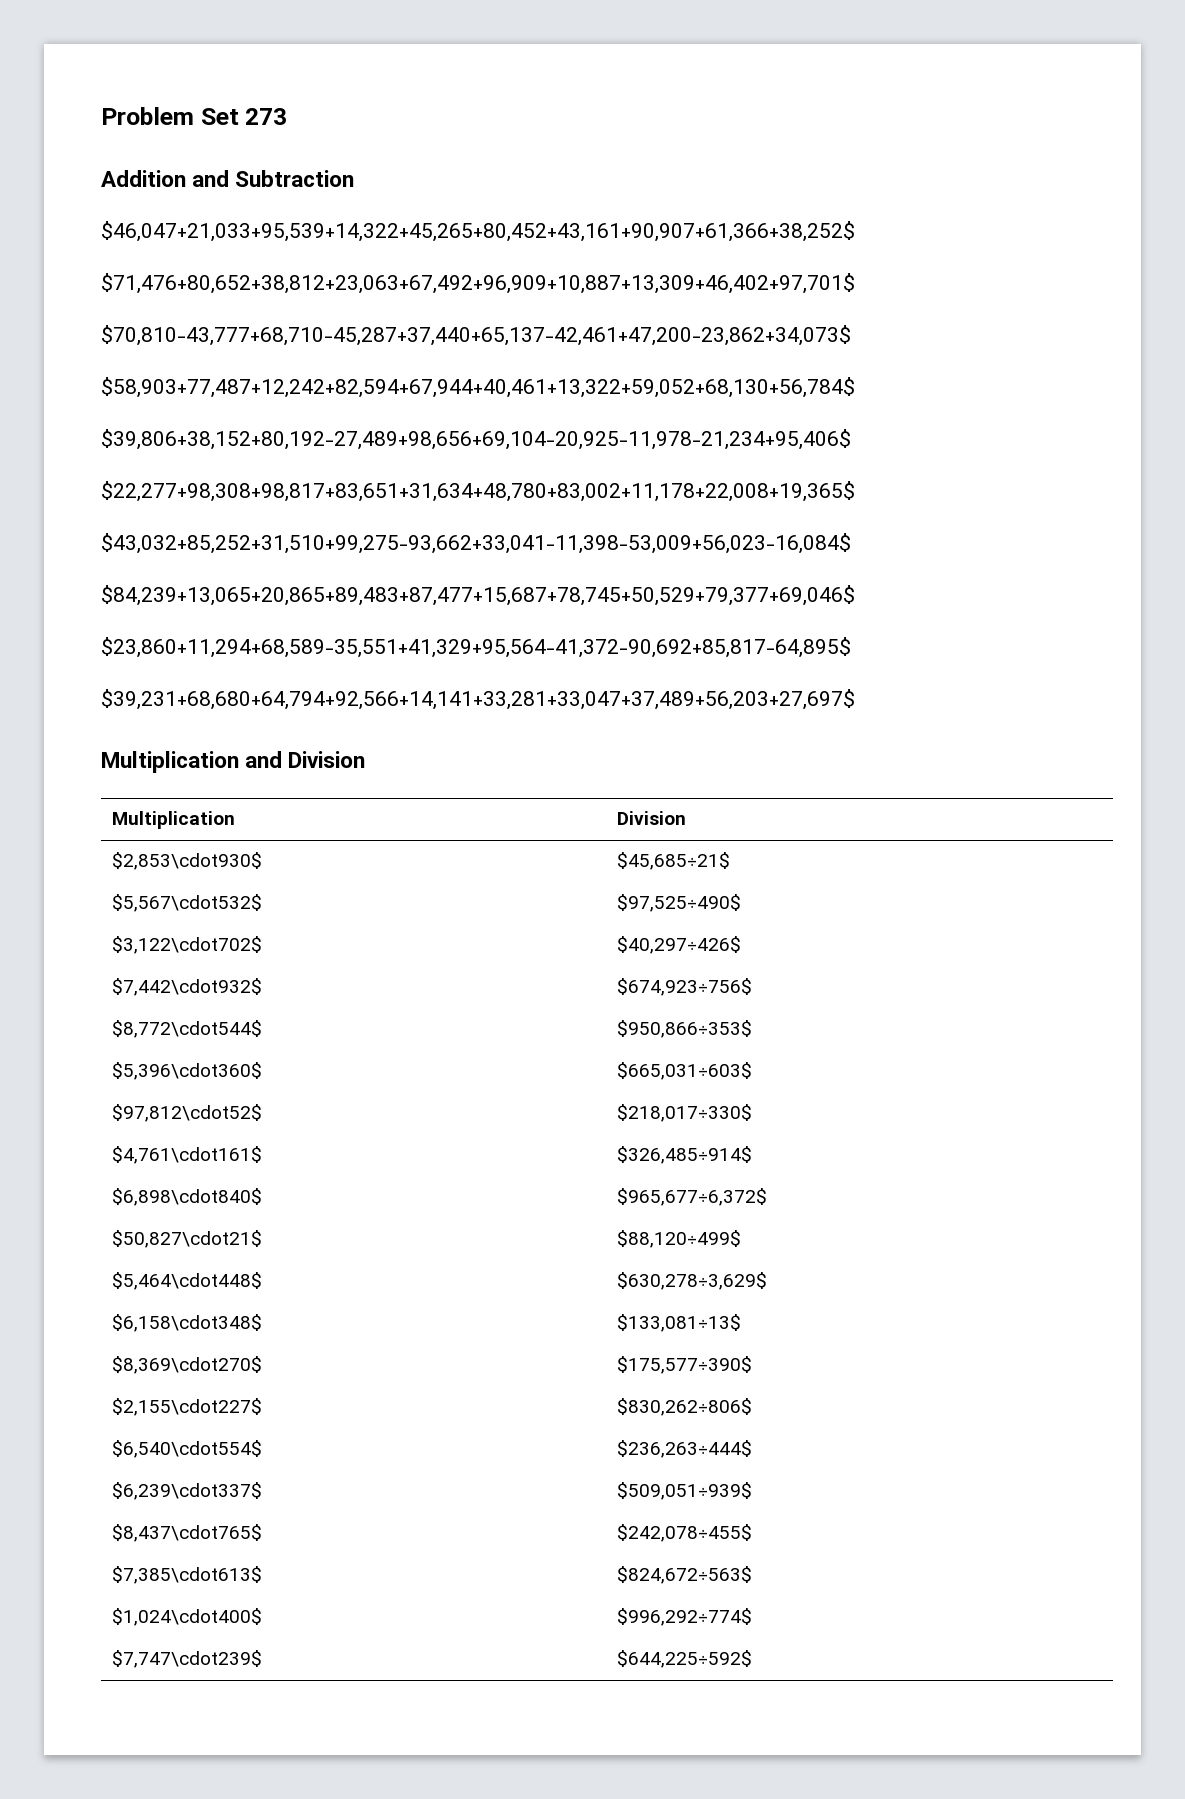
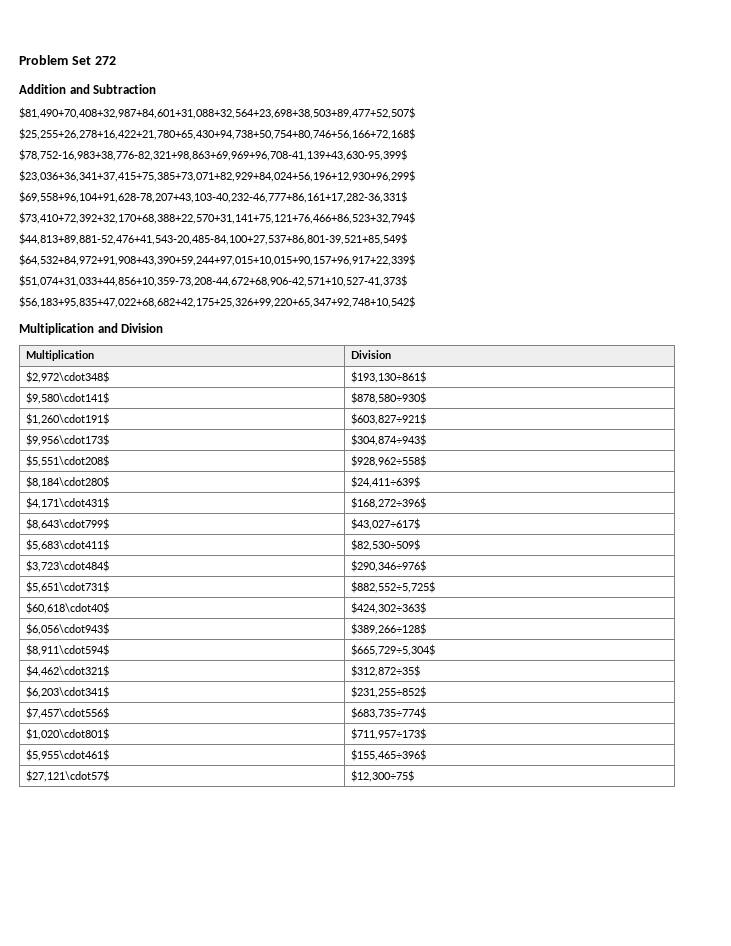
[245,108,288,125] 273 -> [94,56,116,65] 272
[101,221,855,242] [101,273,855,294] [101,325,851,346] [101,377,855,398] [101,429,851,450] [101,481,855,502] [101,533,851,554] [101,585,855,606] [101,637,851,658] [101,689,855,710] $46,047+21,033+95,539+14,322+45,265+80,452+43,161+90,907+61,366+38,252$ // $71,476+80,652+38,812+23,063+67,492+96,909+10,887+13,309+46,402+97,701$ // $70,810-43,777+68,710-45,287+37,440+65,137-42,461+47,200-23,862+34,073$ // $58,903+77,487+12,242+82,594+67,944+40,461+13,322+59,052+68,130+56,784$ // $39,806+38,152+80,192-27,489+98,656+69,104-20,925-11,978-21,234+95,406$ // $22,277+98,308+98,817+83,651+31,634+48,780+83,002+11,178+22,008+19,365$ // $43,032+85,252+31,510+99,275-93,662+33,041-11,398-53,009+56,023-16,084$ // $84,239+13,065+20,865+89,483+87,477+15,687+78,745+50,529+79,377+69,046$ // $23,860+11,294+68,589-35,551+41,329+95,564-41,372-90,692+85,817-64,895$ // $39,231+68,680+64,794+92,566+14,141+33,281+33,047+37,489+56,203+27,697$ -> [19,107,415,119] [19,128,415,140] [19,149,407,161] [19,170,415,182] [19,191,407,203] [19,212,415,224] [19,233,407,245] [19,254,415,266] [19,275,407,287] [19,296,415,308] $81,490+70,408+32,987+84,601+31,088+32,564+23,698+38,503+89,477+52,507$ // $25,255+26,278+16,422+21,780+65,430+94,738+50,754+80,746+56,166+72,168$ // $78,752-16,983+38,776-82,321+98,863+69,969+96,708-41,139+43,630-95,399$ // $23,036+36,341+37,415+75,385+73,071+82,929+84,024+56,196+12,930+96,299$ // $69,558+96,104+91,628-78,207+43,103-40,232-46,777+86,161+17,282-36,331$ // $73,410+72,392+32,170+68,388+22,570+31,141+75,121+76,466+86,523+32,794$ // $44,813+89,881-52,476+41,543-20,485-84,100+27,537+86,801-39,521+85,549$ // $64,532+84,972+91,908+43,390+59,244+97,015+10,015+90,157+96,917+22,339$ // $51,074+31,033+44,856+10,359-73,208-44,672+68,906-42,571+10,527-41,373$ // $56,183+95,835+47,022+68,682+42,175+25,326+99,220+65,347+92,748+10,542$
[111,852,262,870] [616,852,730,870] [111,894,262,912] [616,894,741,912] [111,936,262,954] [616,936,741,954] [111,978,262,996] [616,978,752,996] [111,1020,262,1038] [616,1020,752,1038] [111,1062,262,1080] [616,1062,752,1080] [111,1104,262,1122] [616,1104,752,1122] [111,1146,262,1164] [616,1146,752,1164] [111,1188,262,1206] [616,1188,767,1206] [111,1230,262,1248] [616,1230,741,1248] [111,1272,262,1290] [616,1272,767,1290] [111,1314,262,1332] [616,1314,741,1332] [111,1356,262,1374] [616,1356,752,1374] [111,1398,262,1416] [616,1398,752,1416] [111,1440,262,1458] [616,1440,752,1458] [111,1482,262,1500] [616,1482,752,1500] [111,1524,262,1542] [616,1524,752,1542] [111,1566,262,1584] [616,1566,752,1584] [111,1608,262,1626] [616,1608,752,1626] [111,1650,262,1668] [616,1650,752,1668] $2,853\cdot930$ | $45,685÷21$ // $5,567\cdot532$ | $97,525÷490$ // $3,122\cdot702$ | $40,297÷426$ // $7,442\cdot932$ | $674,923÷756$ // $8,772\cdot544$ | $950,866÷353$ // $5,396\cdot360$ | $665,031÷603$ // $97,812\cdot52$ | $218,017÷330$ // $4,761\cdot161$ | $326,485÷914$ // $6,898\cdot840$ | $965,677÷6,372$ // $50,827\cdot21$ | $88,120÷499$ // $5,464\cdot448$ | $630,278÷3,629$ // $6,158\cdot348$ | $133,081÷13$ // $8,369\cdot270$ | $175,577÷390$ // $2,155\cdot227$ | $830,262÷806$ // $6,540\cdot554$ | $236,263÷444$ // $6,239\cdot337$ | $509,051÷939$ // $8,437\cdot765$ | $242,078÷455$ // $7,385\cdot613$ | $824,672÷563$ // $1,024\cdot400$ | $996,292÷774$ // $7,747\cdot239$ | $644,225÷592$ -> [25,371,109,383] [350,371,426,383] [25,392,109,404] [350,392,426,404] [25,413,109,425] [350,413,426,425] [25,434,109,446] [350,434,426,446] [25,455,109,467] [350,455,426,467] [25,476,109,488] [350,476,420,488] [25,497,109,509] [350,497,426,509] [25,518,109,530] [350,518,420,530] [25,539,109,551] [350,539,420,551] [25,560,109,572] [350,560,426,572] [25,581,109,593] [350,581,435,593] [25,602,109,614] [350,602,426,614] [25,623,109,635] [350,623,426,635] [25,644,109,656] [350,644,435,656] [25,665,109,677] [350,665,420,677] [25,686,109,698] [350,686,426,698] [25,707,109,719] [350,707,426,719] [25,728,109,740] [350,728,426,740] [25,749,109,761] [350,749,426,761] [25,770,109,782] [350,770,414,782] $2,972\cdot348$ | $193,130÷861$ // $9,580\cdot141$ | $878,580÷930$ // $1,260\cdot191$ | $603,827÷921$ // $9,956\cdot173$ | $304,874÷943$ // $5,551\cdot208$ | $928,962÷558$ // $8,184\cdot280$ | $24,411÷639$ // $4,171\cdot431$ | $168,272÷396$ // $8,643\cdot799$ | $43,027÷617$ // $5,683\cdot411$ | $82,530÷509$ // $3,723\cdot484$ | $290,346÷976$ // $5,651\cdot731$ | $882,552÷5,725$ // $60,618\cdot40$ | $424,302÷363$ // $6,056\cdot943$ | $389,266÷128$ // $8,911\cdot594$ | $665,729÷5,304$ // $4,462\cdot321$ | $312,872÷35$ // $6,203\cdot341$ | $231,255÷852$ // $7,457\cdot556$ | $683,735÷774$ // $1,020\cdot801$ | $711,957÷173$ // $5,955\cdot461$ | $155,465÷396$ // $27,121\cdot57$ | $12,300÷75$

